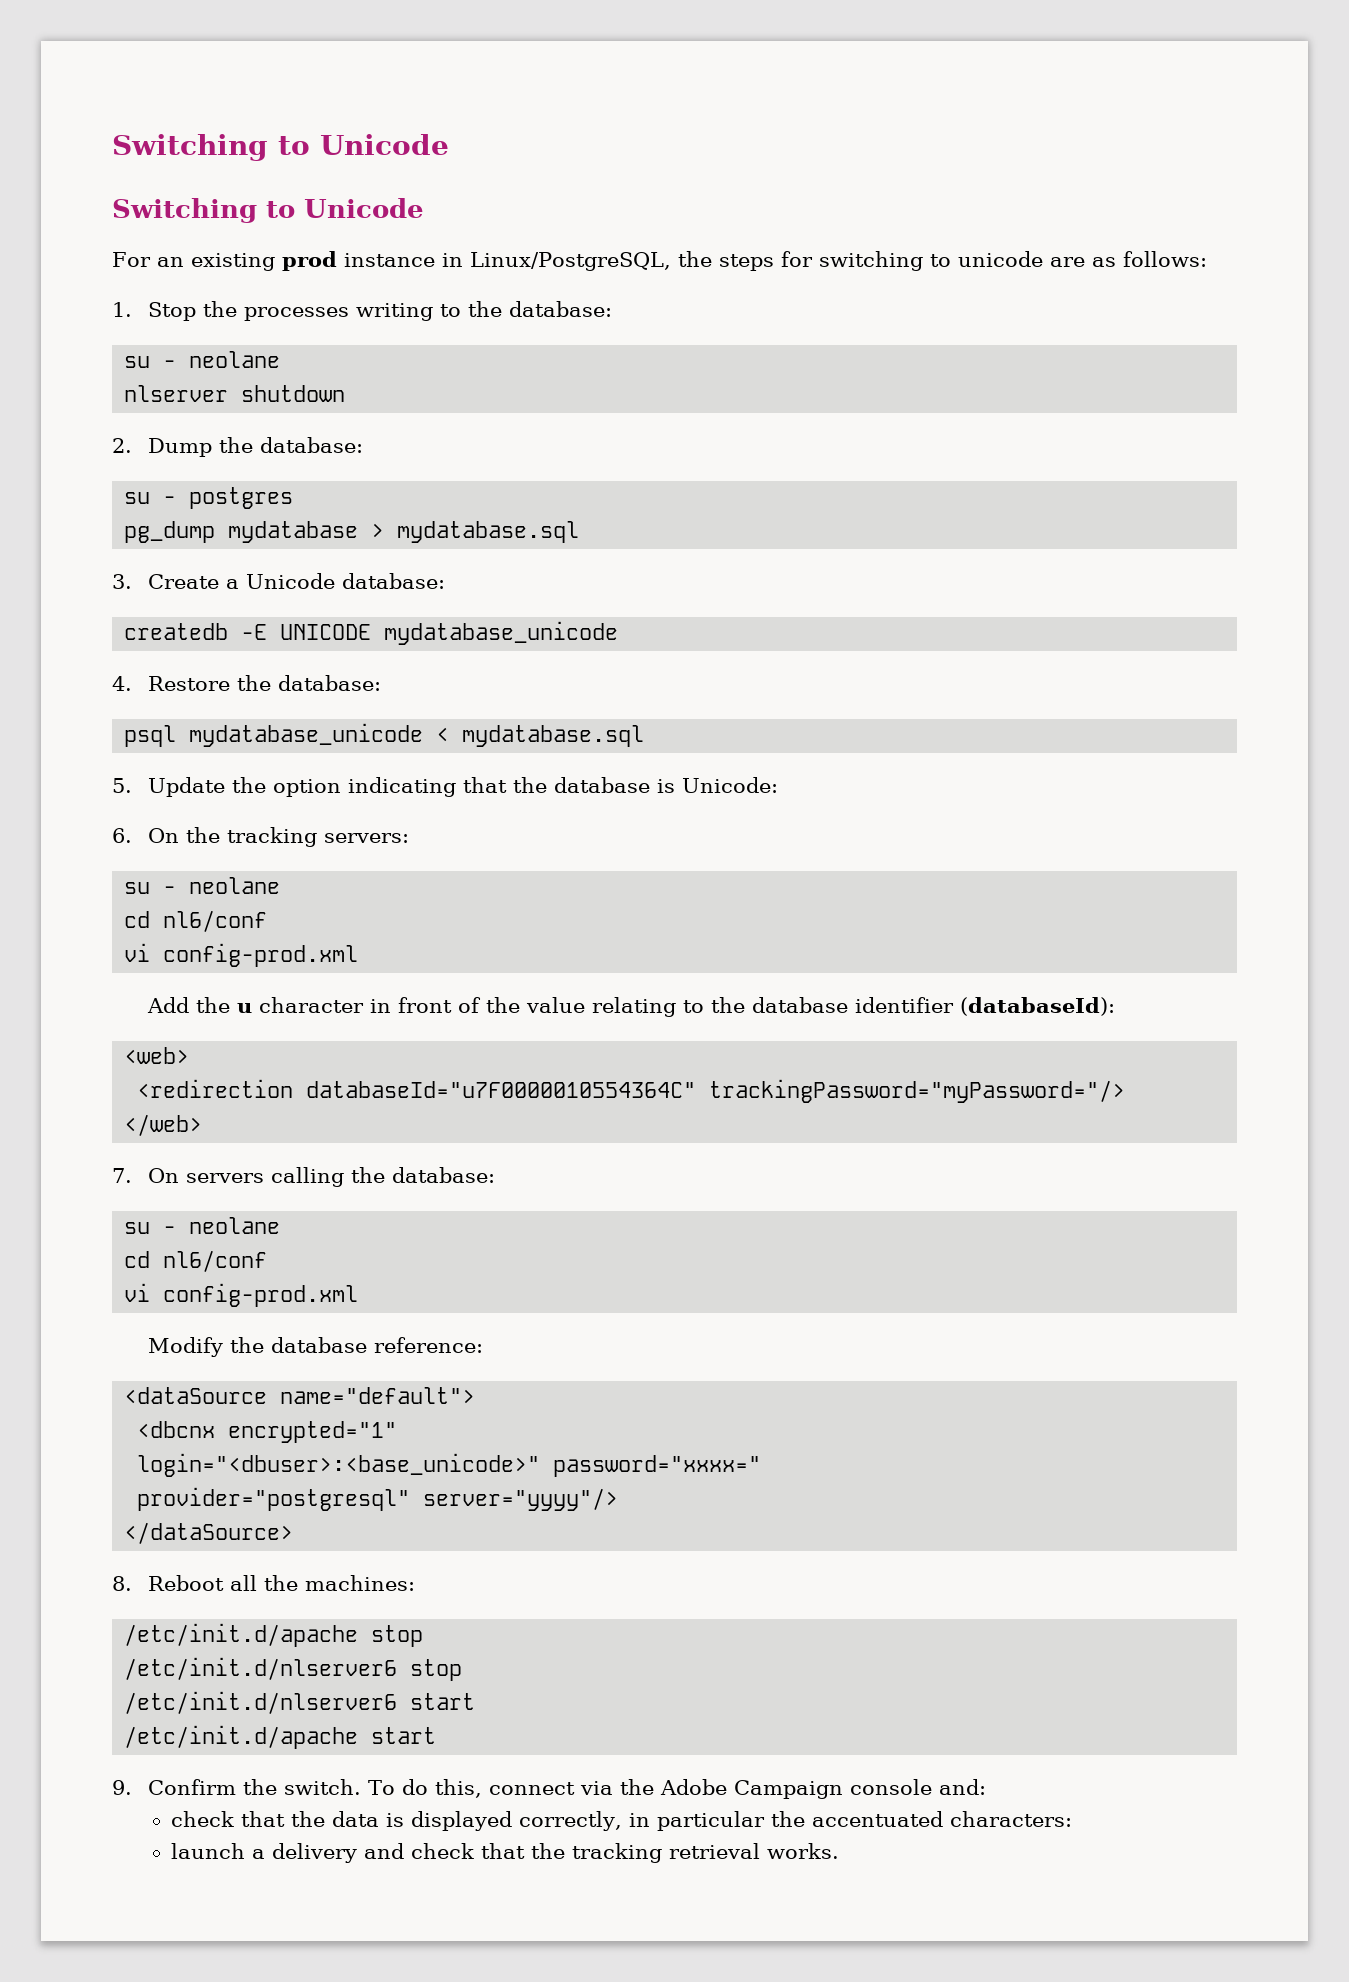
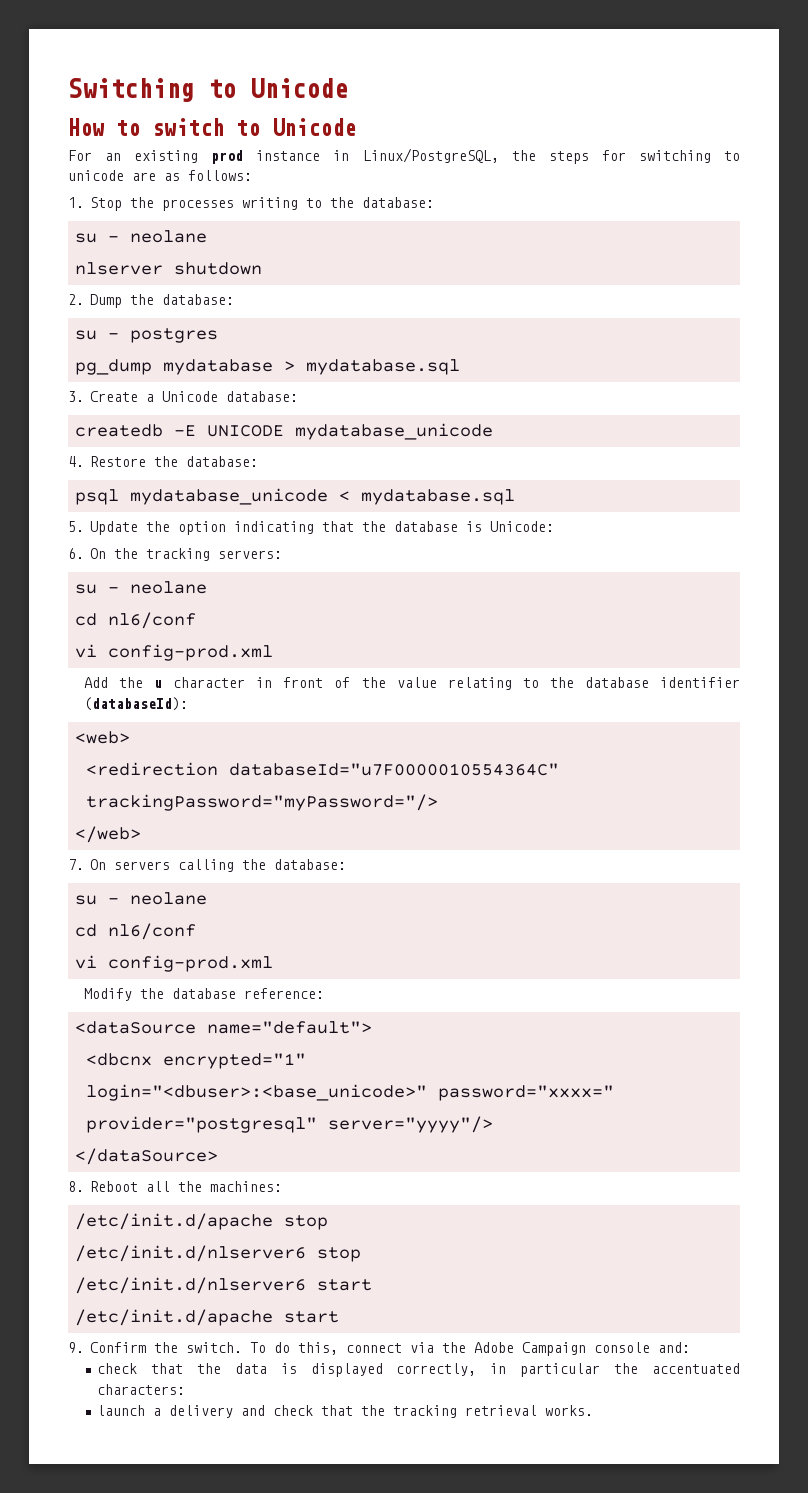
[112,134,449,161] [112,198,257,223] Switching to Unicode // Switching -> [68,78,348,102] [68,118,224,136] Switching to Unicode // How to switch

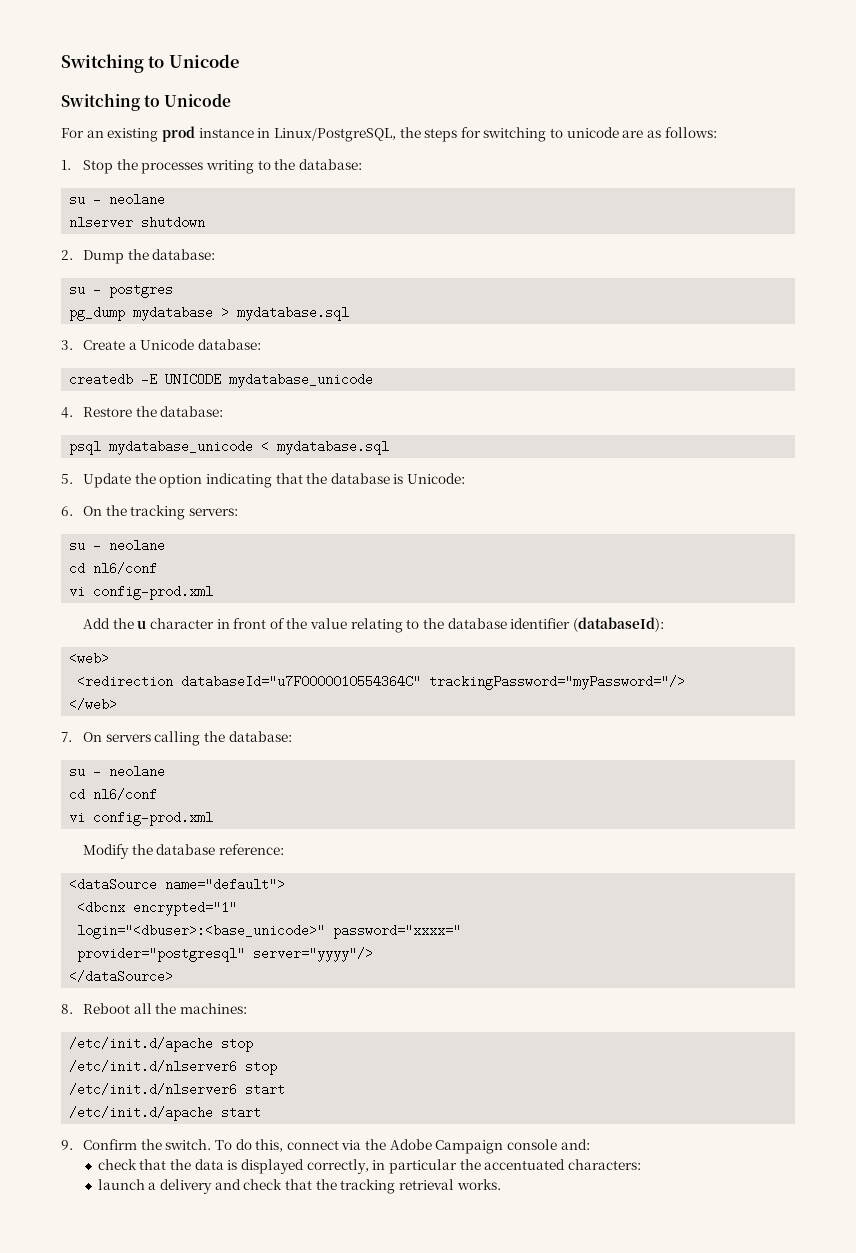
[68,78,348,102] [68,118,224,136] Switching to Unicode // How to switch -> [61,54,239,73] [61,93,140,111] Switching to Unicode // Switching

